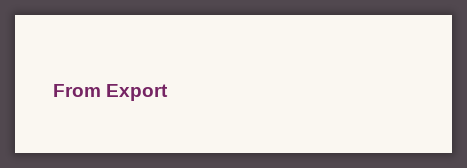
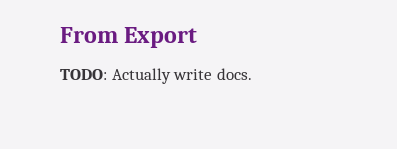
(169, 92) none -> [60,68,252,84] // TODO: Actually write docs.

